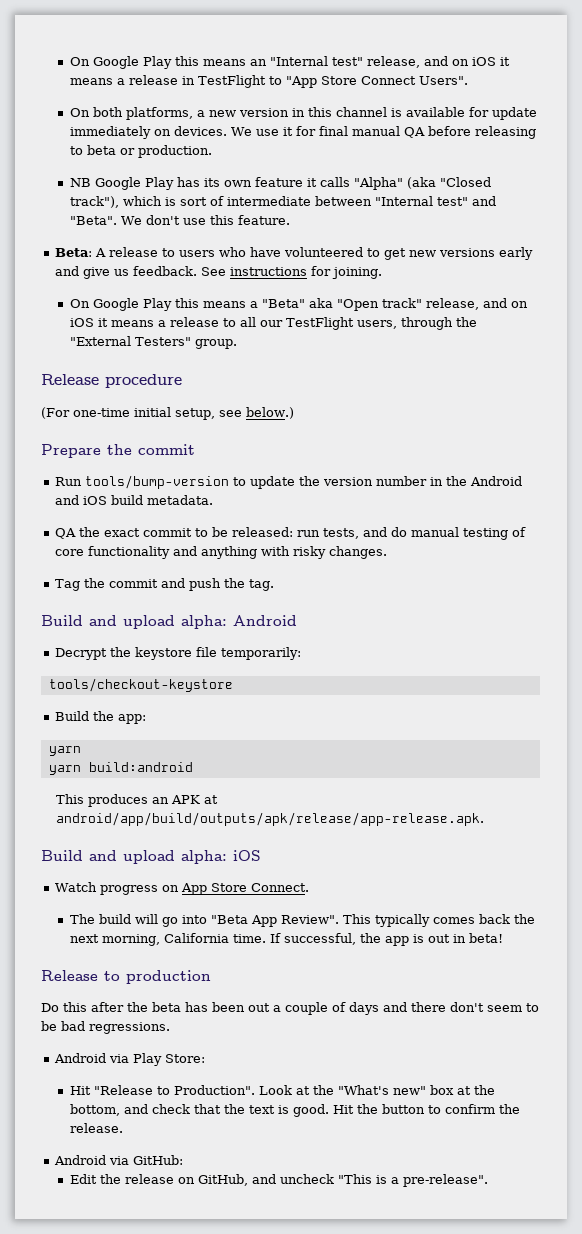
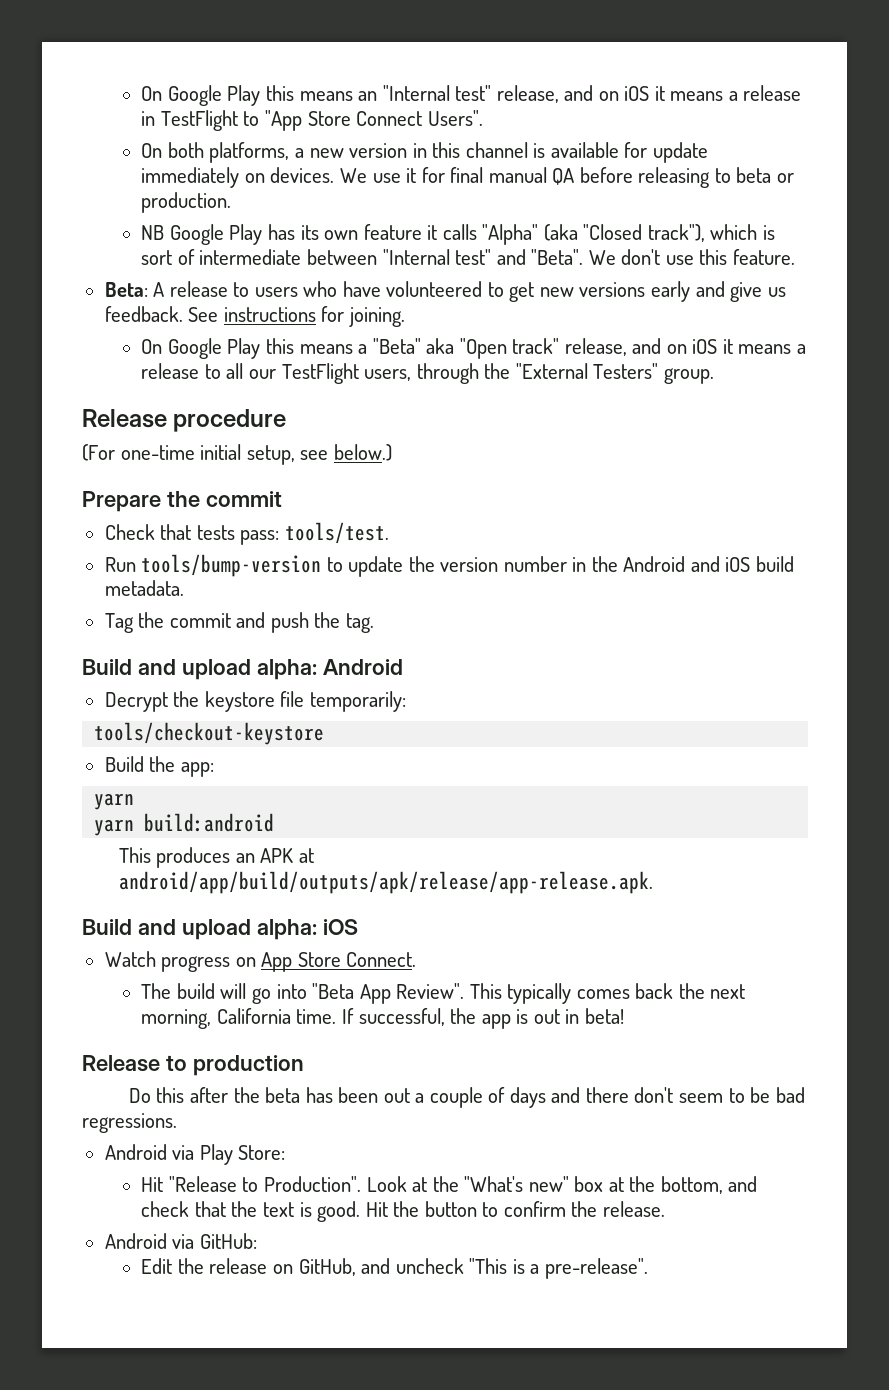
(195, 449) none -> [104,522,389,545] // Check that tests pass: tools/test.
[54,527,526,540] [54,546,387,559] // QA the exact commit to be released: run tests, and do manual testing of core functionality and anything with risky changes. -> (184, 588) none

